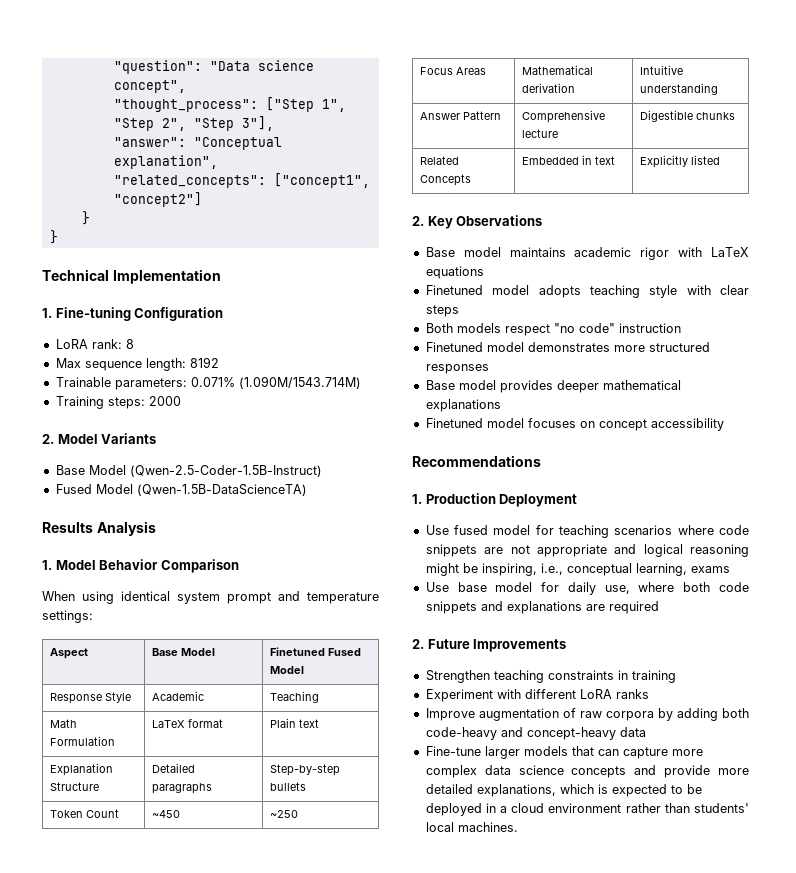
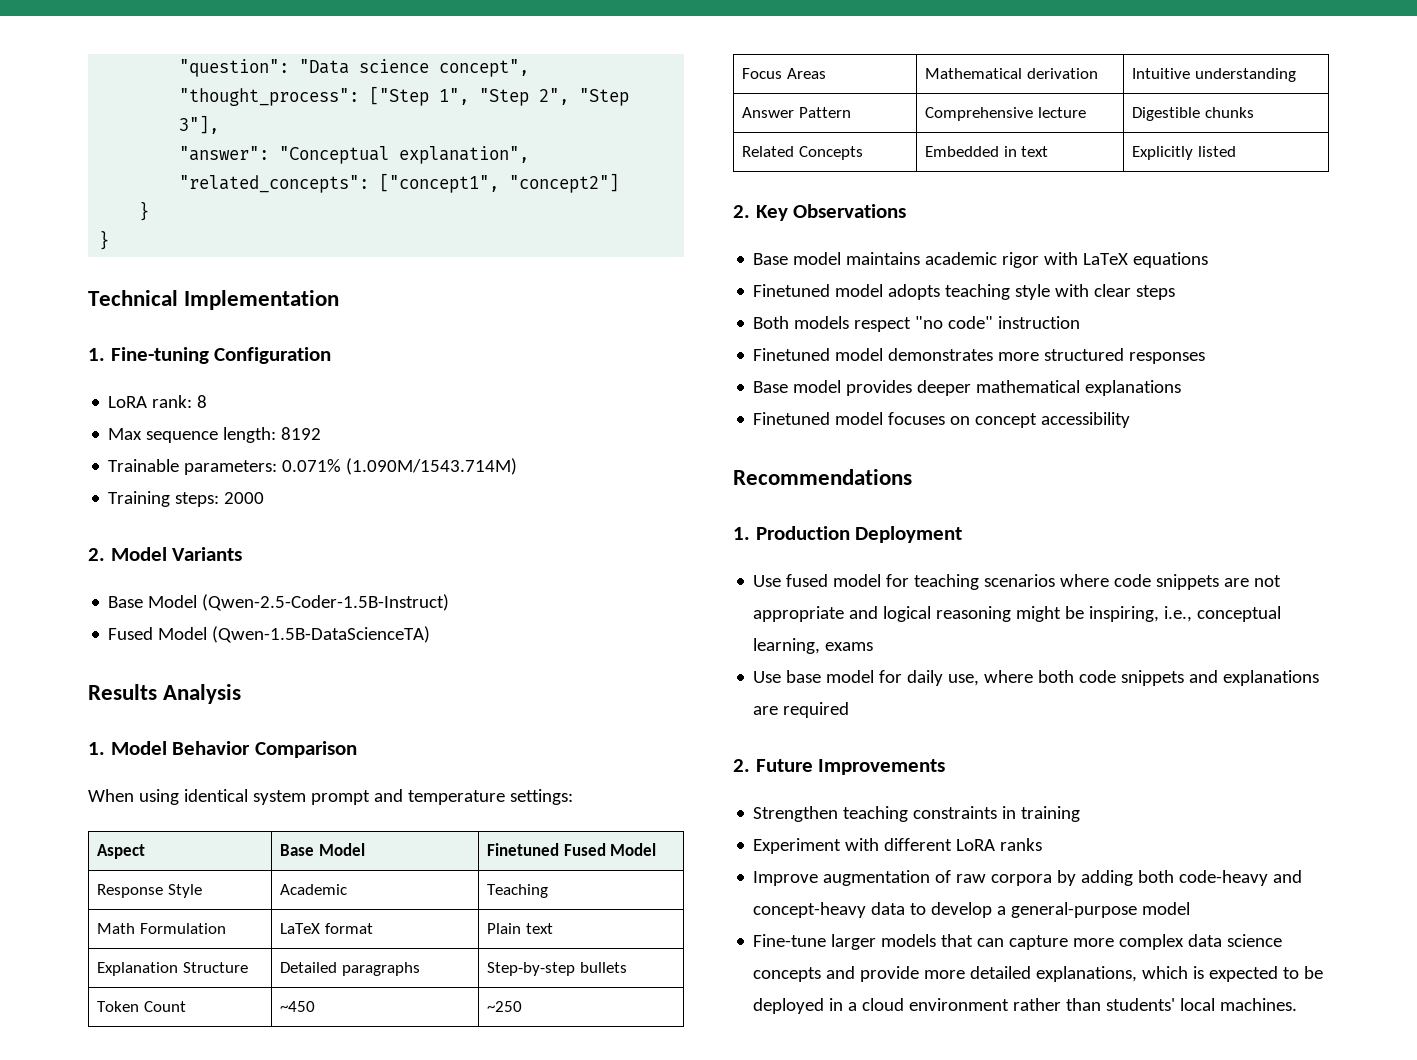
(646, 732) none -> [910,902,1191,918] to develop a general-purpose model

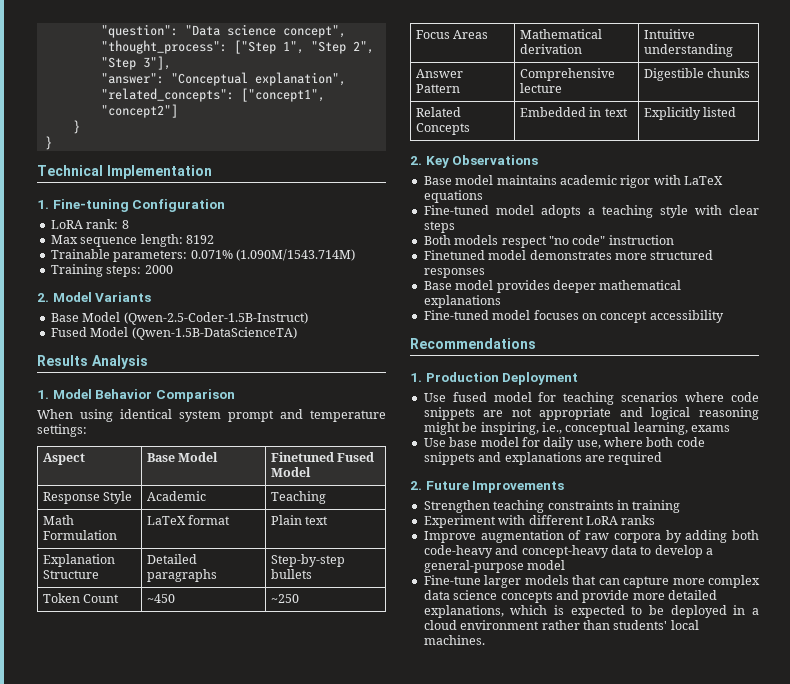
[753,284,831,297] Finetuned -> [423,205,489,215] Fine-tuned
(941, 292) none -> [587,208,595,215] a
[753,412,831,425] Finetuned -> [423,310,489,320] Fine-tuned

